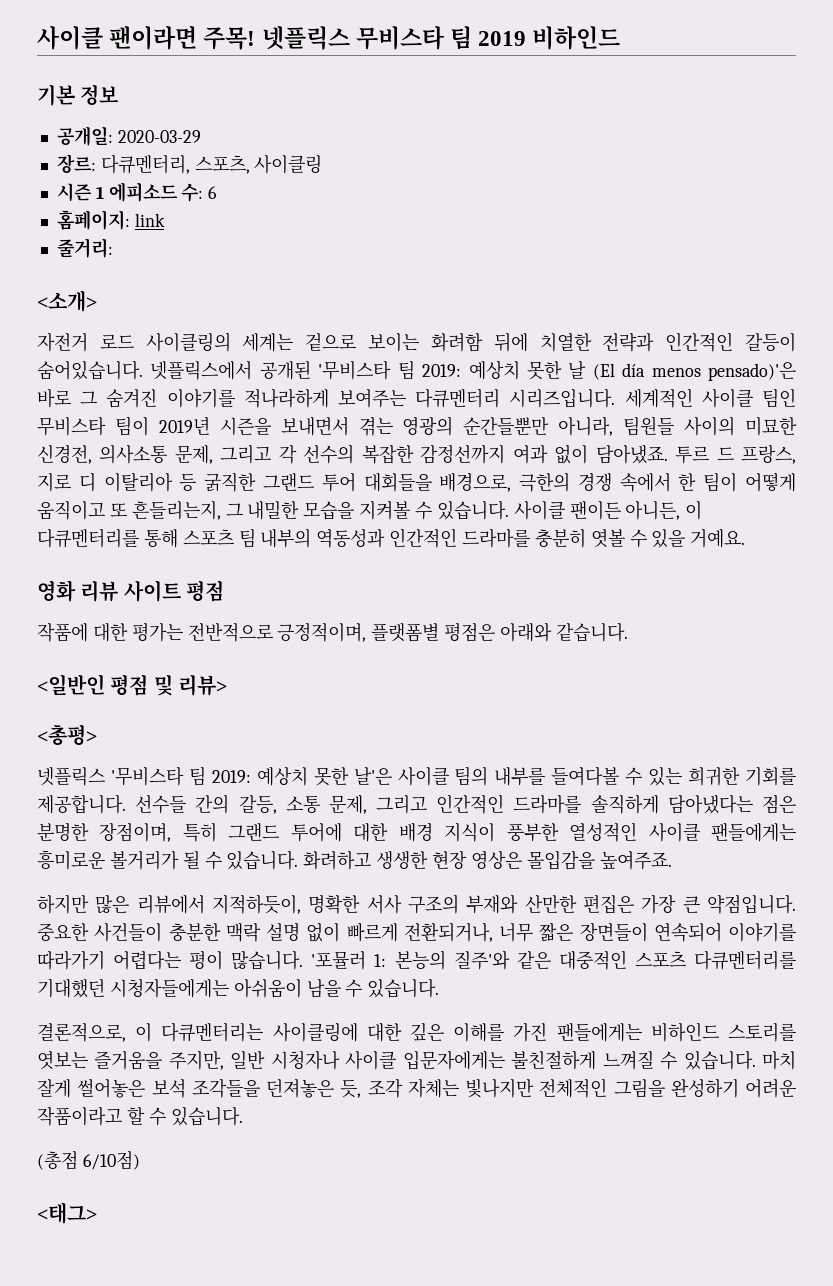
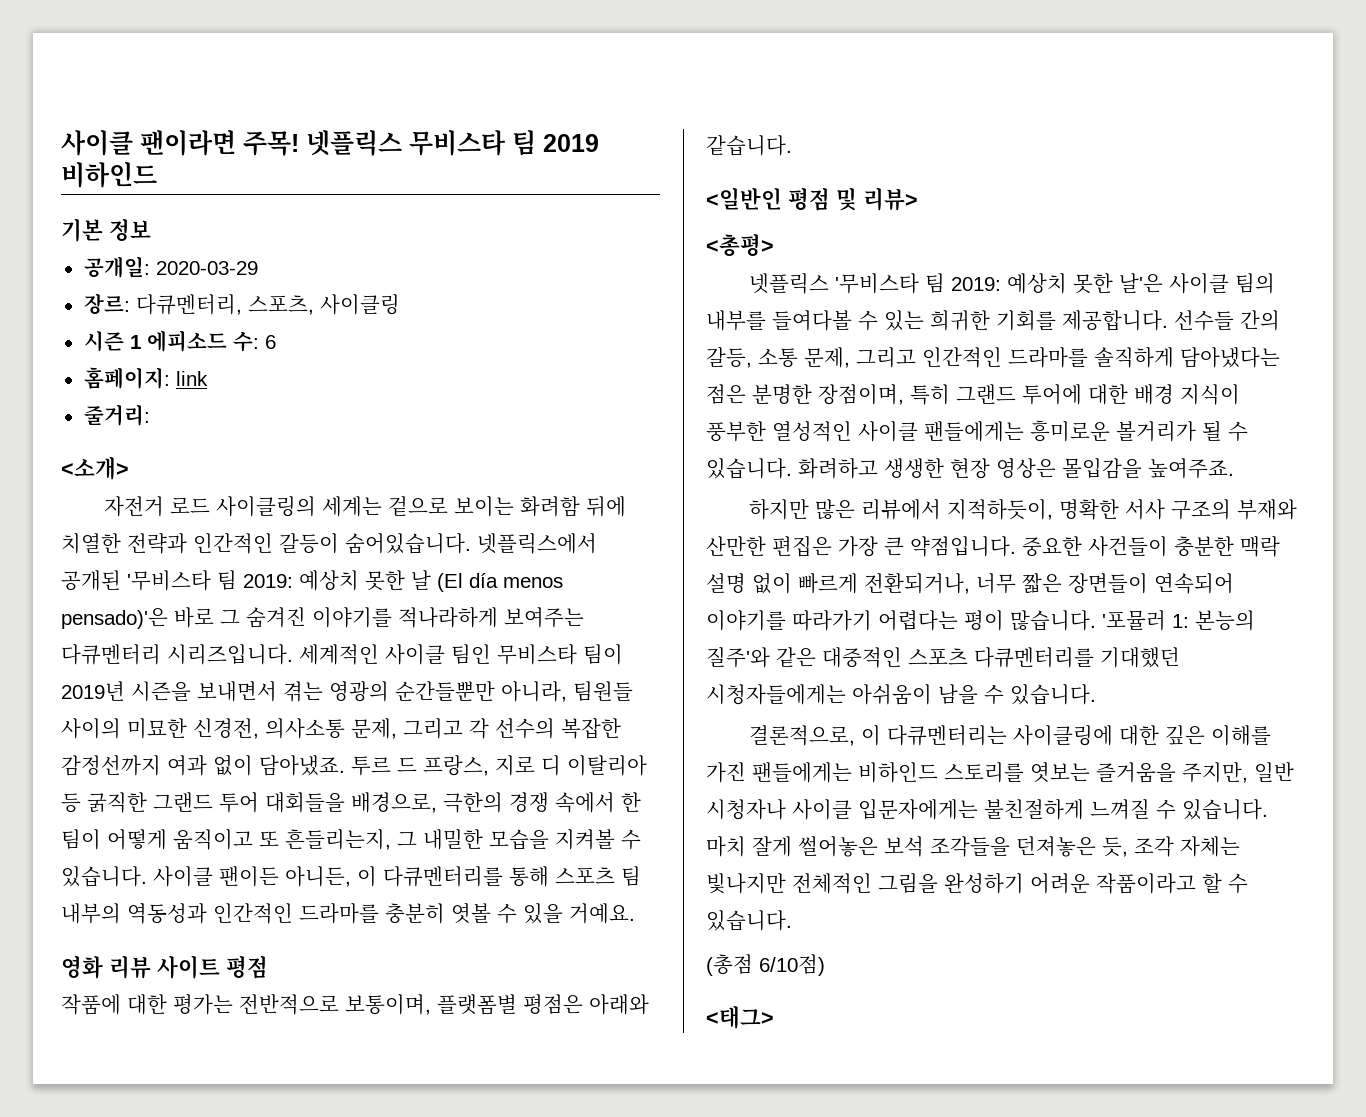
[277,623,367,642] 긍정적이며, -> [345,994,431,1015] 보통이며,

